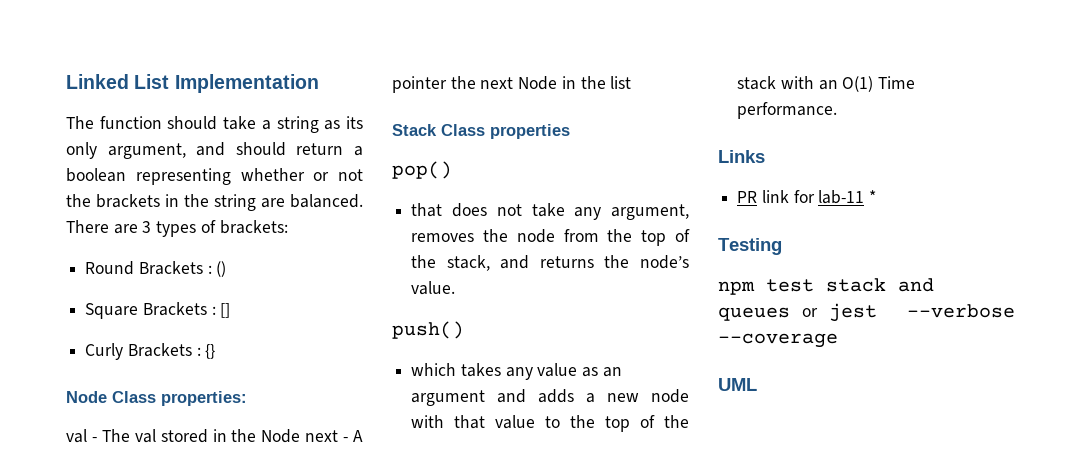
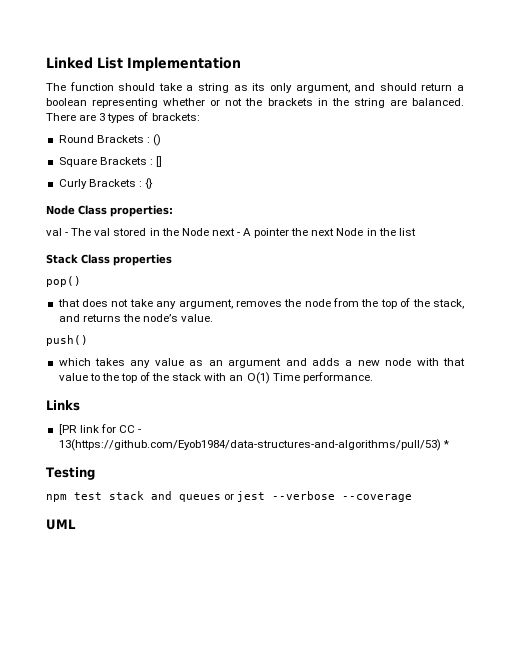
[737,191,758,203] PR -> [58,424,77,435] [PR
[818,190,865,204] lab-11 -> [118,425,142,433] [58,439,441,451] CC - 13(https://github.com/Eyob1984/data-structures-and-algorithms/pull/53)

